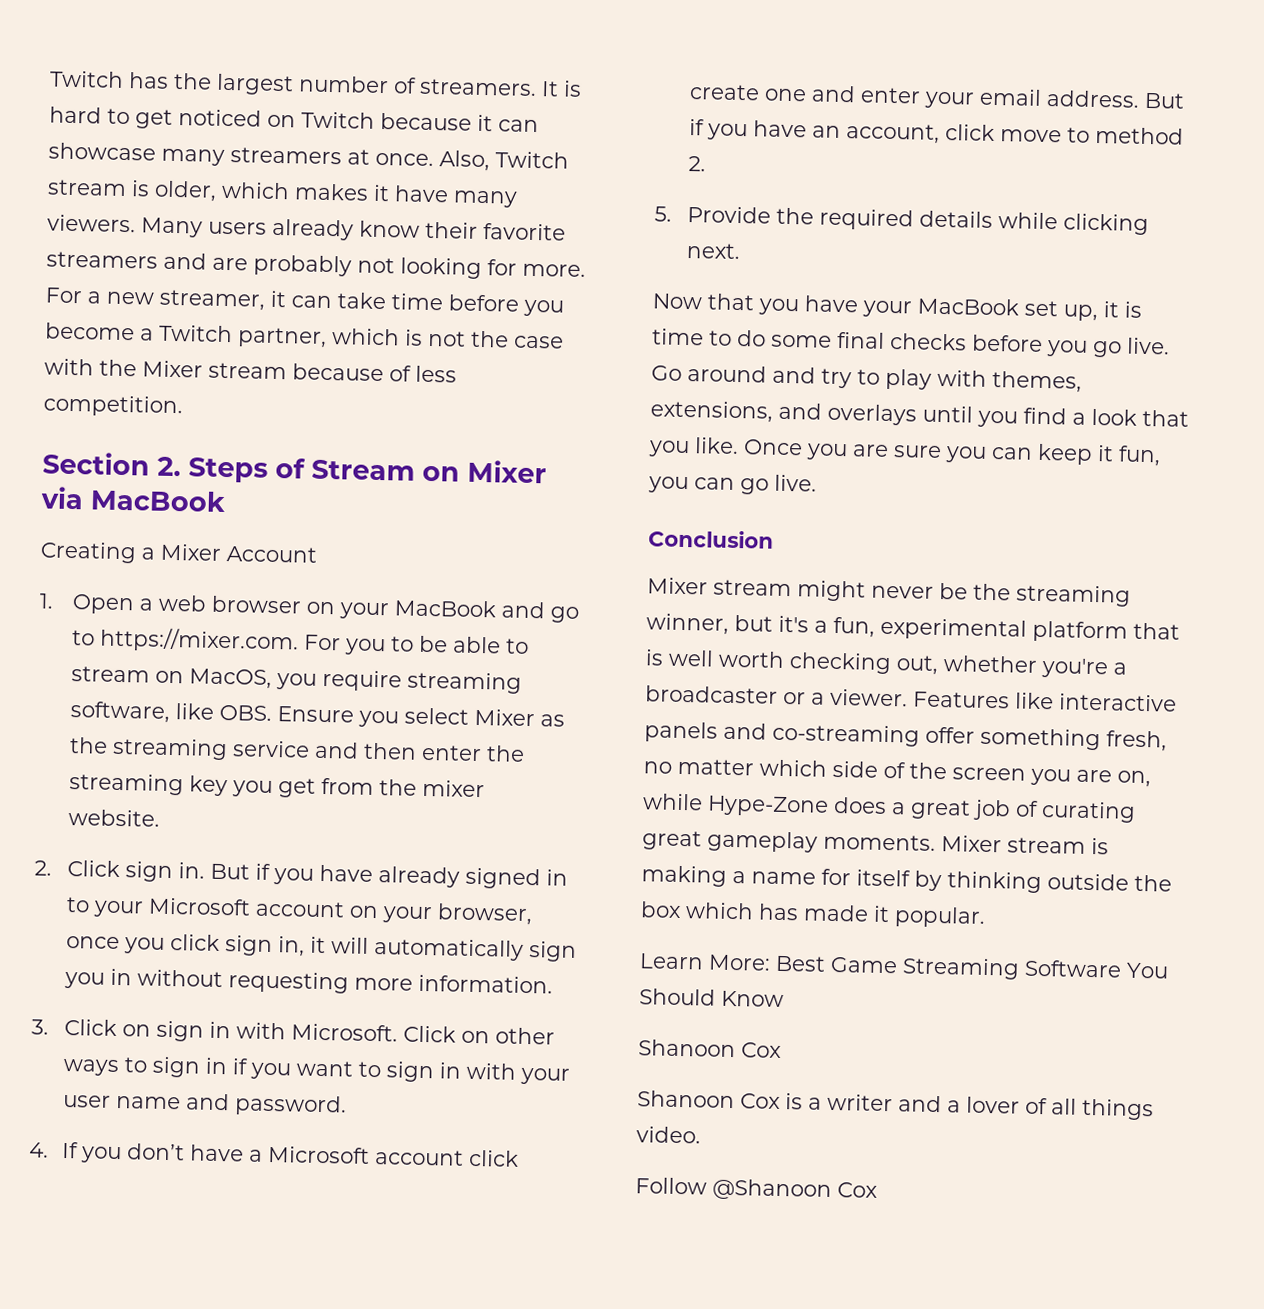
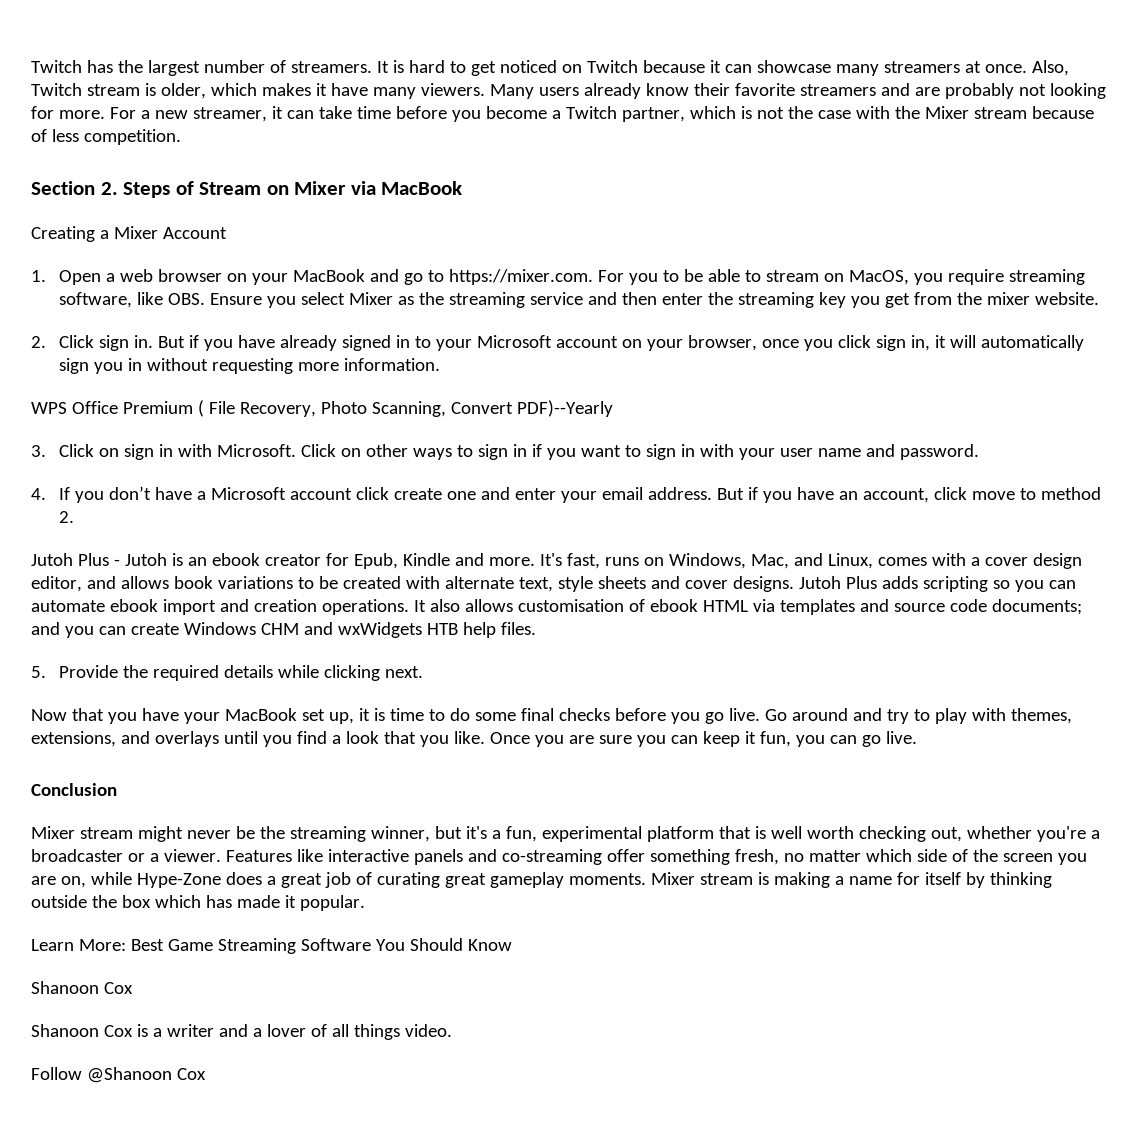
(553, 984) none -> [31,400,613,417] // WPS Office Premium ( File Recovery, Photo Scanning, Convert PDF)--Yearly
(706, 163) none -> [31,553,1082,569] [31,576,1076,592] [31,599,1082,615] [31,622,536,638] // Jutoh Plus - Jutoh is an ebook creator for Epub, Kindle and more. It's fast, runs on Windows, Mac, and Linux, comes with a cover design editor, and allows book variations to be created with alternate text, style sheets and cover designs. Jutoh Plus adds scripting so you can automate ebook import and creation operations. It also allows customisation of ebook HTML via templates and source code documents; and you can create Windows CHM and wxWidgets HTB help files.

